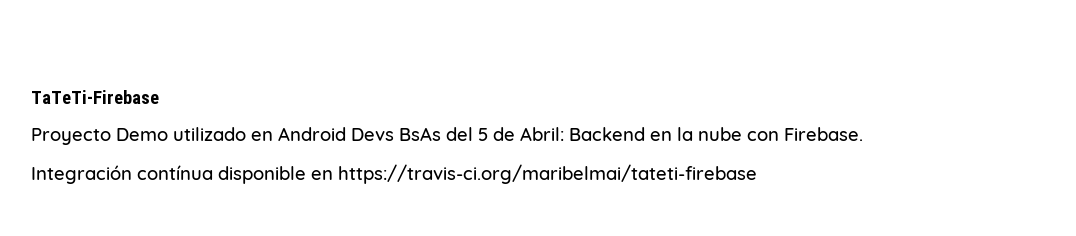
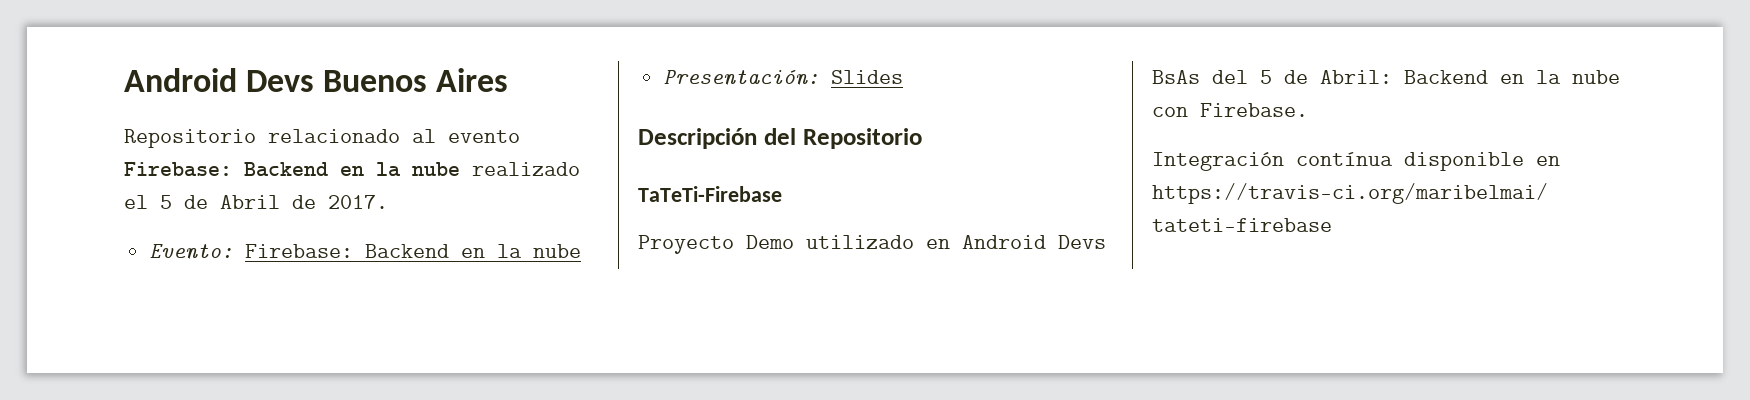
(31, 97) none -> [124,68,509,92] [124,129,520,148] [124,162,580,177] [124,195,388,209] [149,244,582,260] [663,70,904,86] [638,128,922,149] Android Devs Buenos Aires // Repositorio relacionado al evento Firebase: Backend en la nube realizado el 5 de Abril de 2017. // Evento: Firebase: Backend en la nube // Presentación: Slides // Descripción del Repositorio //

